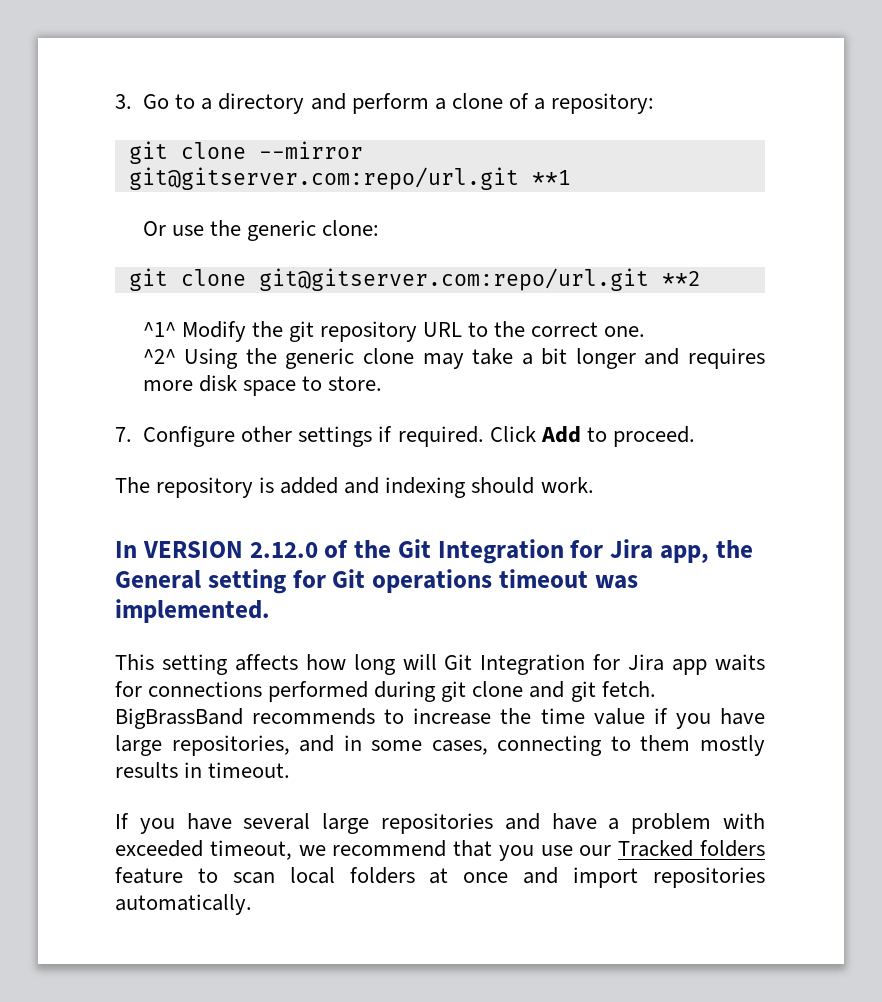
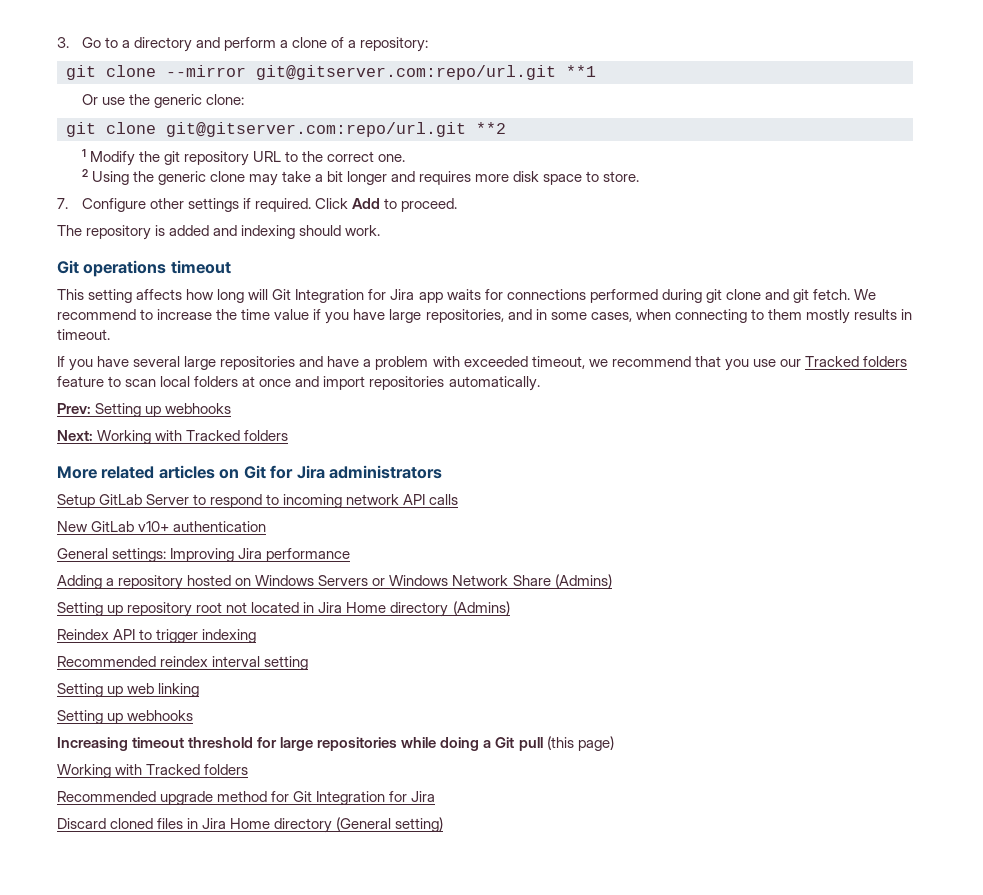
[142,322,176,337] ^1^ -> [81,149,86,157] 1
[142,349,176,364] ^2^ -> [81,169,88,177] 2
[115,539,753,564] [115,569,326,594] In VERSION 2.12.0 of the Git Integration for Jira app, the General setting for -> (381, 230) none
[594,575,638,589] [115,599,270,623] was implemented. -> (231, 267) none
[115,708,376,729] BigBrassBand recommends -> [854,289,877,300] [57,309,136,320] We recommend
(488, 747) none -> [635,309,671,320] when
(252, 904) none -> [57,403,232,417] [57,430,289,444] [57,465,443,479] [57,494,459,508] [57,521,267,532] [57,548,351,562] [57,574,612,590] [57,601,510,617] [57,629,257,643] [57,656,309,670] [57,683,200,697] [57,710,194,724] [57,736,614,751] [57,764,249,778] [57,791,436,805] [57,817,444,833] // Prev: Setting up webhooks // Next: Working with Tracked folders // More related articles on Git for Jira administrators // Setup GitLab Server to respond to incoming network API calls // New GitLab v10+ authentication // General settings: Improving Jira performance // Adding a repository hosted on Windows Servers or Windows Network Share (Admins) // Setting up repository root not located in Jira Home directory (Admins) // Reindex API to trigger indexing // Recommended reindex interval setting // Setting up web linking // Setting up webhooks // Increasing timeout threshold for large repositories while doing a Git pull (this page) // Working with Tracked folders // Recommended upgrade method for Git Integration for Jira // Discard cloned files in Jira Home directory (General setting)

